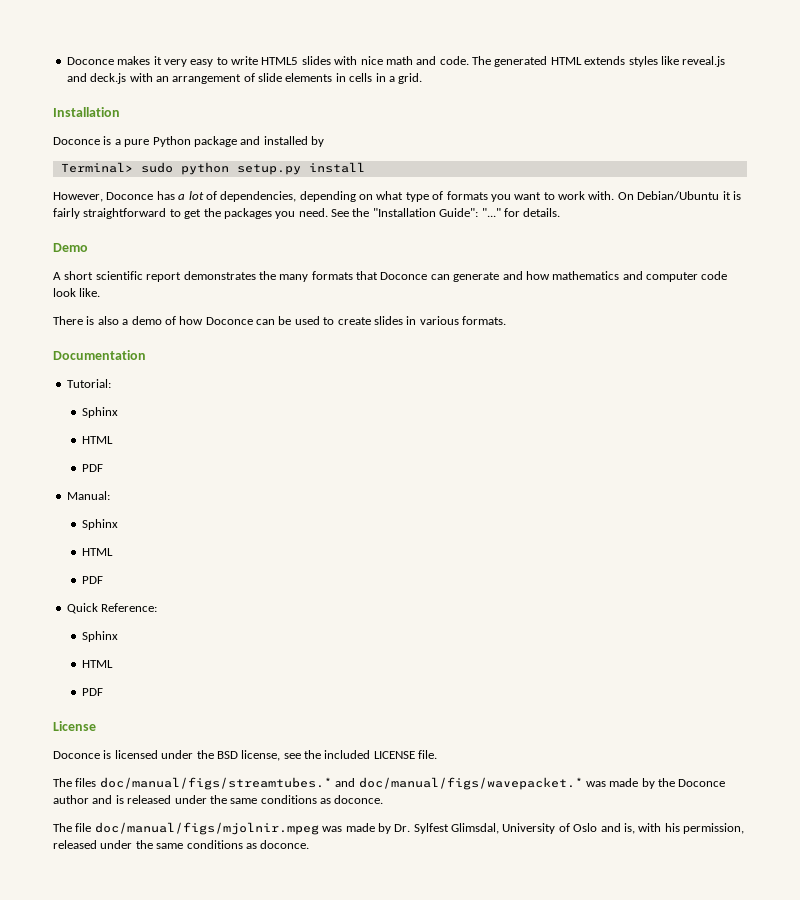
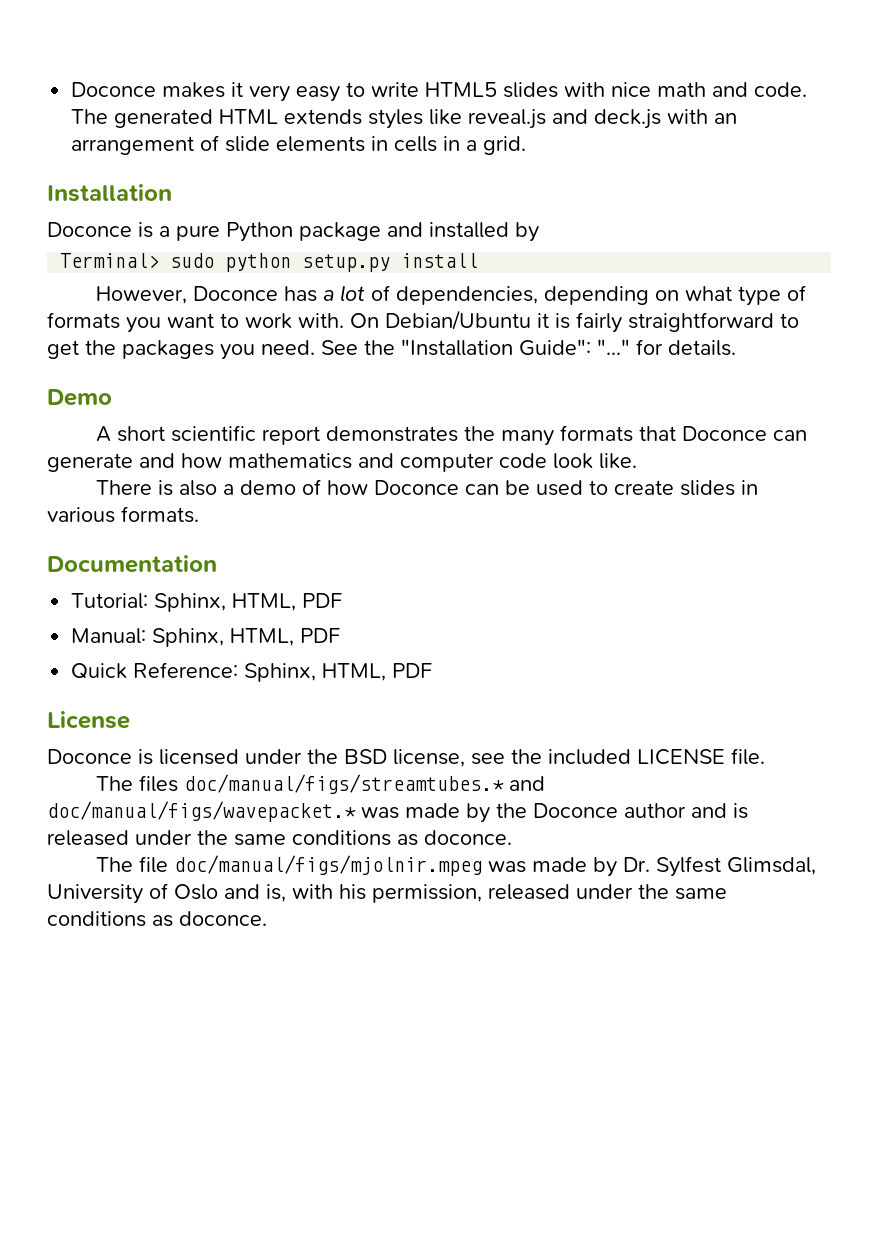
[81,407,118,418] [81,436,113,444] // Sphinx // HTML // -> [154,593,297,612] Sphinx, HTML,
[81,519,118,530] [81,548,113,556] // Sphinx // HTML // -> [152,628,295,647] Sphinx, HTML,
[81,631,118,642] [81,660,113,668] // Sphinx // HTML // -> [244,663,387,682] Sphinx, HTML,

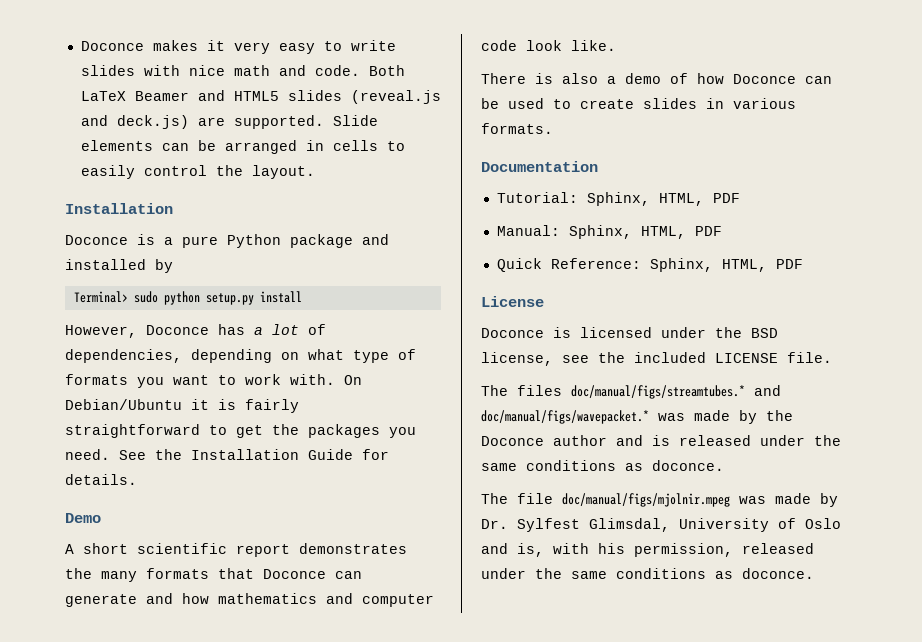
[425,82,498,97] HTML5 -> (396, 45) none
[71,109,738,129] [71,135,527,155] The generated HTML extends styles like reveal.js and deck.js with an arrangement of slide elements in cells in a grid. -> [368,65,405,76] [80,90,441,104] [80,115,378,129] [80,140,405,154] [80,165,315,179] Both LaTeX Beamer and HTML5 slides (reveal.js and deck.js) are supported. Slide elements can be arranged in cells to easily control the layout.
[401,339,630,356] "Installation Guide": "..." -> [191,449,353,460] Installation Guide

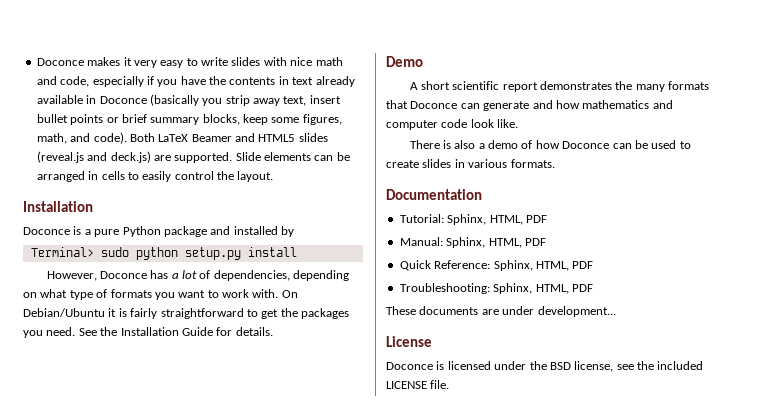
[314,65,360,76] code. -> [60,76,355,87] [36,94,341,106] [36,114,342,125] [36,132,127,144] code, especially if you have the contents in text already available in Doconce (basically you strip away text, insert bullet points or brief summary blocks, keep some figures, math, and code).
(803, 264) none -> [399,283,593,294] [386,306,616,317] // Troubleshooting: Sphinx, HTML, PDF // These documents are under development...
[481,385,781,399] [481,410,793,424] [481,435,841,446] [481,460,724,471] [481,493,838,507] [481,518,841,532] [481,543,814,557] [481,568,814,579] // The files doc/manual/figs/streamtubes.* and doc/manual/figs/wavepacket.* was made by the Doconce author and is released under the same conditions as doconce. // The file doc/manual/figs/mjolnir.mpeg was made by Dr. Sylfest Glimsdal, University of Oslo and is, with his permission, released under the same conditions as doconce. -> (450, 384) none

